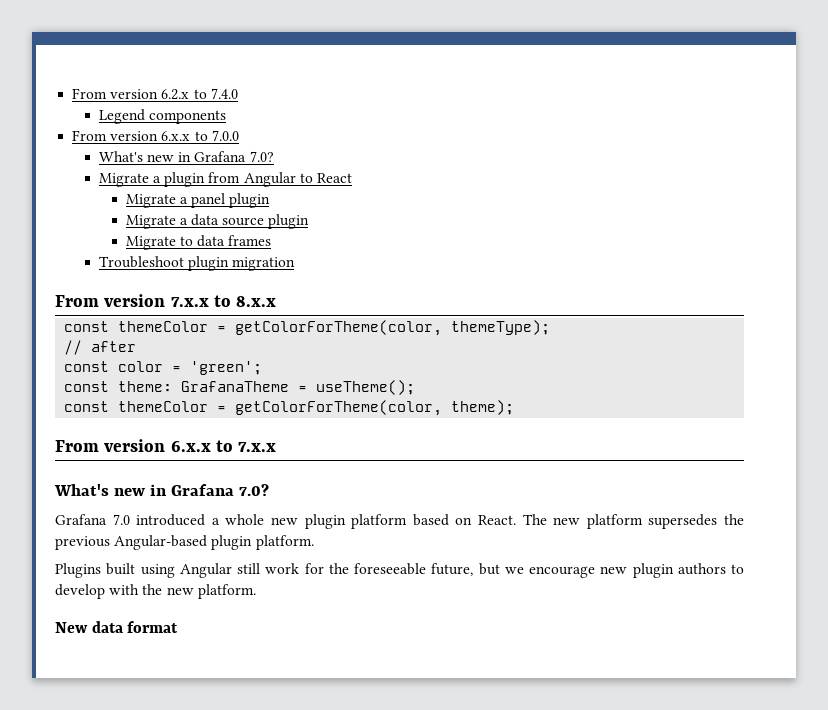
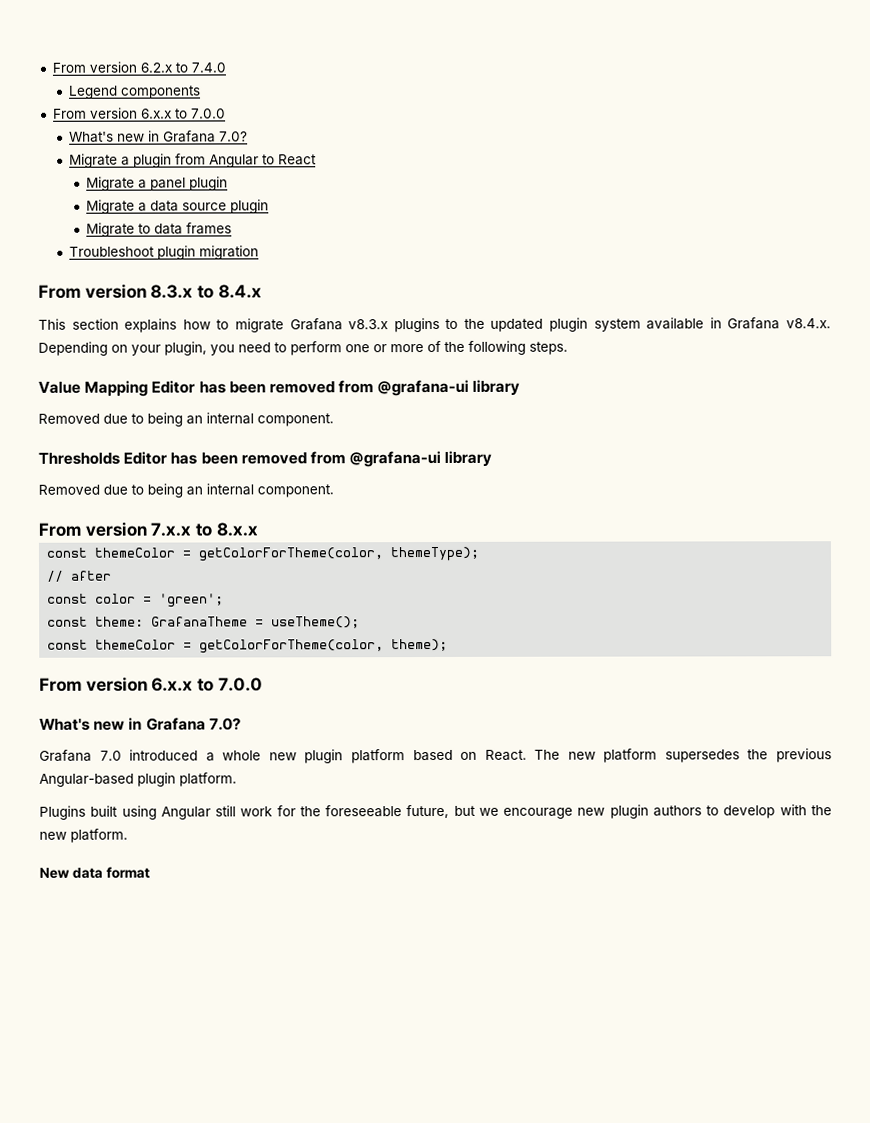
(296, 264) none -> [38,283,262,299] [38,317,832,333] [38,340,568,356] [38,379,521,397] [38,412,334,427] [38,450,493,468] [38,483,334,498] // From version 8.3.x to 8.4.x // This section explains how to migrate Grafana v8.3.x plugins to the updated plugin system available in Grafana v8.4.x. Depending on your plugin, you need to perform one or more of the following steps. // Value Mapping Editor has been removed from @grafana-ui library // Removed due to being an internal component. // Thresholds Editor has been removed from @grafana-ui library // Removed due to being an internal component.
[238,442,277,452] 7.x.x -> [217,677,263,692] 7.0.0

